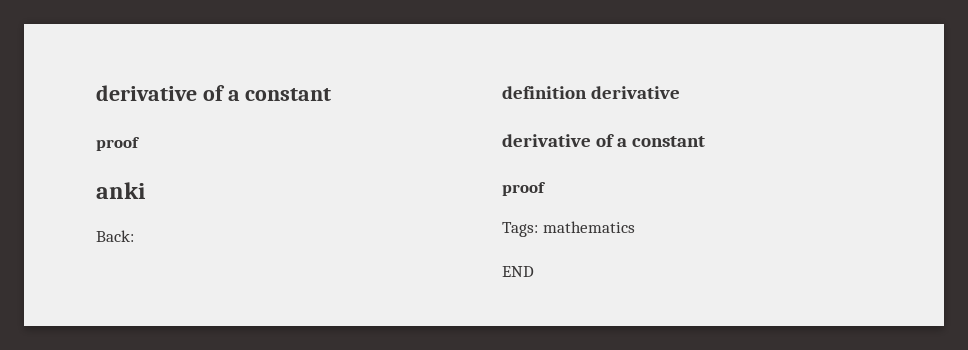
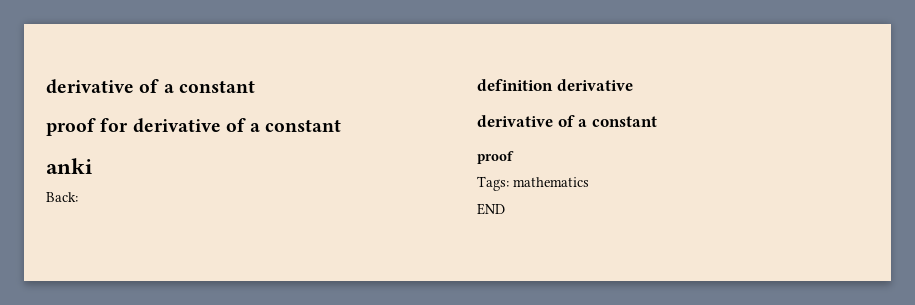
[96,85,332,101] [96,137,140,151] derivative of a constant // proof -> [46,79,255,94] [46,118,342,136] derivative of a constant // proof for derivative of a constant

